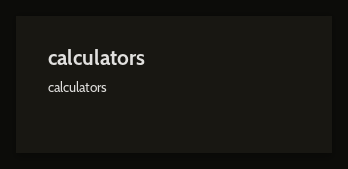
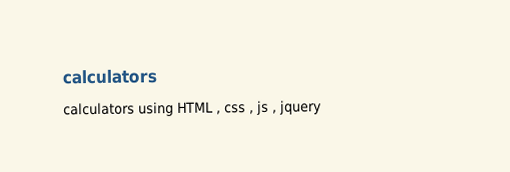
(107, 86) none -> [138,100,322,117] using HTML , css , js , jquery

